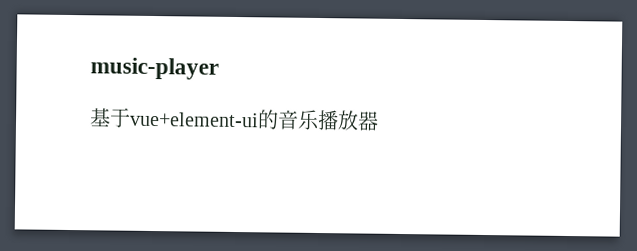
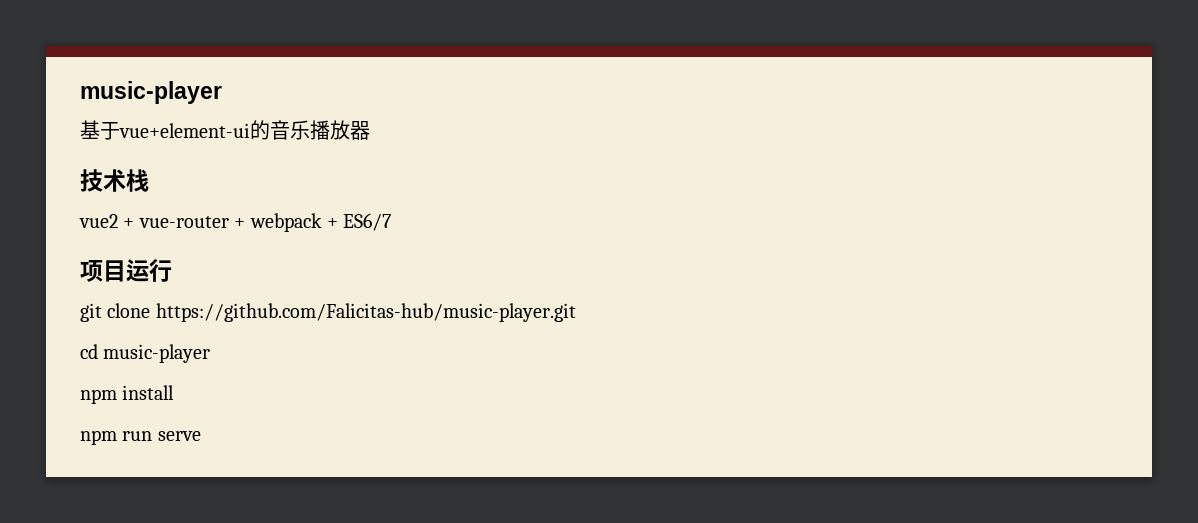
(379, 121) none -> [80,169,149,192] [79,213,392,232] [80,259,172,282] [80,303,576,322] [80,344,211,363] [80,385,175,404] [80,430,201,445] // 技术栈 // vue2 + vue-router + webpack + ES6/7 // 项目运行 // git clone https://github.com/Falicitas-hub/music-player.git // cd music-player // npm install // npm run serve

